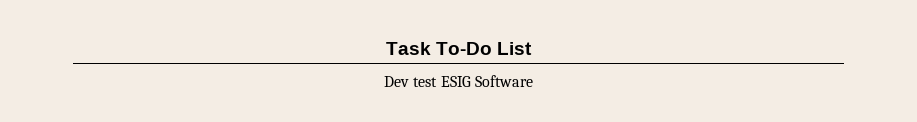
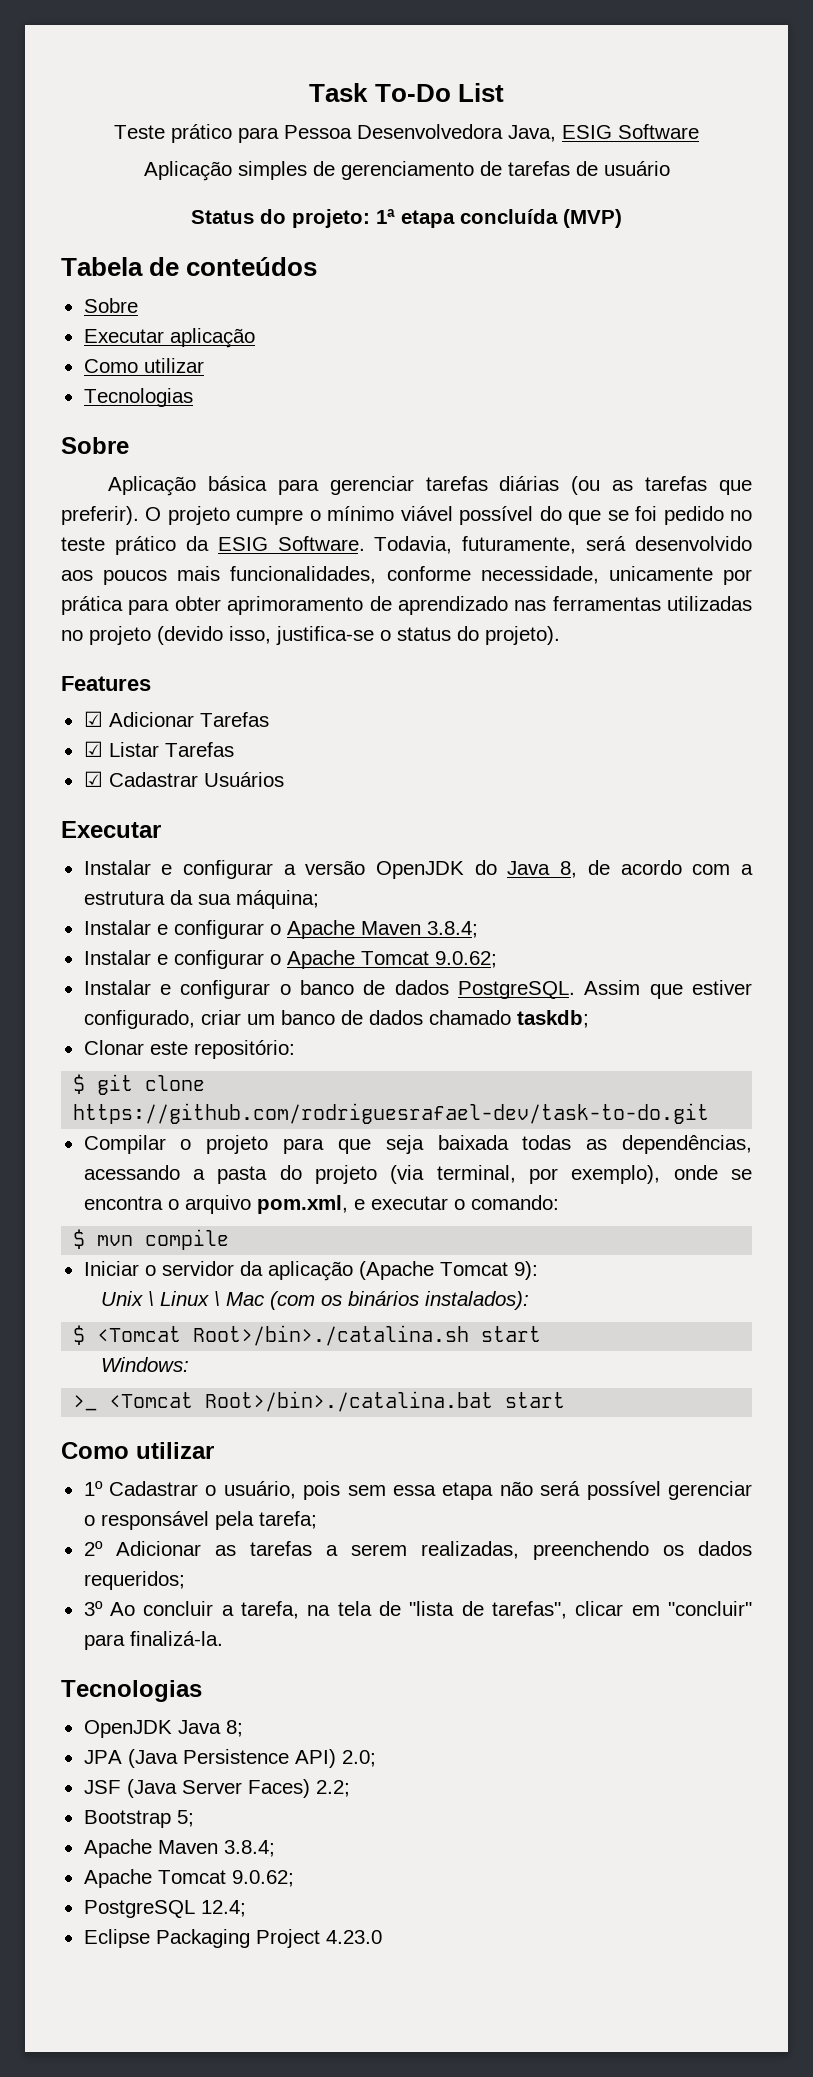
[384,75,533,87] Dev test ESIG Software -> [114,124,699,143] [143,161,670,181] [191,209,622,228] [61,257,318,276] [83,298,138,313] [83,328,255,348] [83,358,204,373] [83,388,193,407] [61,437,129,454] [107,476,752,496] [61,506,752,525] [61,536,752,555] [61,566,752,585] [61,596,752,615] [61,626,560,645] [61,676,151,691] [83,711,269,727] [83,741,234,757] [83,771,284,787] [61,821,161,838] [83,860,753,879] [83,890,319,909] [83,920,478,939] [83,950,497,969] [83,980,753,999] [83,1010,589,1029] [83,1040,295,1059] [73,1074,206,1095] [73,1103,710,1124] [83,1135,752,1154] [83,1165,753,1184] [83,1195,559,1214] [73,1229,230,1250] [83,1261,538,1281] [100,1291,529,1310] [73,1325,542,1346] [100,1357,189,1372] [73,1391,566,1412] [61,1442,214,1459] [83,1481,752,1500] [83,1511,317,1530] [83,1541,752,1560] [83,1571,185,1590] [83,1601,753,1619] [83,1631,223,1650] [61,1680,202,1702] [83,1720,243,1738] [83,1749,376,1768] [83,1779,350,1798] [83,1810,194,1828] [83,1839,275,1858] [83,1869,294,1888] [83,1900,246,1918] [83,1929,382,1948] Teste prático para Pessoa Desenvolvedora Java, ESIG Software // Aplicação simples de gerenciamento de tarefas de usuário // Status do projeto: 1ª etapa concluída (MVP) // Tabela de conteúdos // Sobre // Executar aplicação // Como utilizar // Tecnologias // Sobre // Aplicação básica para gerenciar tarefas diárias (ou as tarefas que preferir). O projeto cumpre o mínimo viável possível do que se foi pedido no teste prático da ESIG Software. Todavia, futuramente, será desenvolvido aos poucos mais funcionalidades, conforme necessidade, unicamente por prática para obter aprimoramento de aprendizado nas ferramentas utilizadas no projeto (devido isso, justifica-se o status do projeto). // Features // ☑ Adicionar Tarefas // ☑ Listar Tarefas // ☑ Cadastrar Usuários // Executar // Instalar e configurar a versão OpenJDK do Java 8, de acordo com a estrutura da sua máquina; // Instalar e configurar o Apache Maven 3.8.4; // Instalar e configurar o Apache Tomcat 9.0.62; // Instalar e configurar o banco de dados PostgreSQL. Assim que estiver configurado, criar um banco de dados chamado taskdb; // Clonar este repositório: // $ git clone https://github.com/rodriguesrafael-dev/task-to-do.git // Compilar o projeto para que seja baixada todas as dependências, acessando a pasta do projeto (via terminal, por exemplo), onde se encontra o arquivo pom.xml, e executar o comando: // $ mvn compile // Iniciar o servidor da aplicação (Apache Tomcat 9): // Unix \ Linux \ Mac (com os binários instalados): // $ <Tomcat Root>/bin>./catalina.sh start // Windows: // >_ <Tomcat Root>/bin>./catalina.bat start // Como utilizar // 1º Cadastrar o usuário, pois sem essa etapa não será possível gerenciar o responsável pela tarefa; // 2º Adicionar as tarefas a serem realizadas, preenchendo os dados requeridos; // 3º Ao concluir a tarefa, na tela de "lista de tarefas", clicar em "concluir" para finalizá-la. // Tecnologias // OpenJDK Java 8; // JPA (Java Persistence API) 2.0; // JSF (Java Server Faces) 2.2; // Bootstrap 5; // Apache Maven 3.8.4; // Apache Tomcat 9.0.62; // PostgreSQL 12.4; // Eclipse Packaging Project 4.23.0

